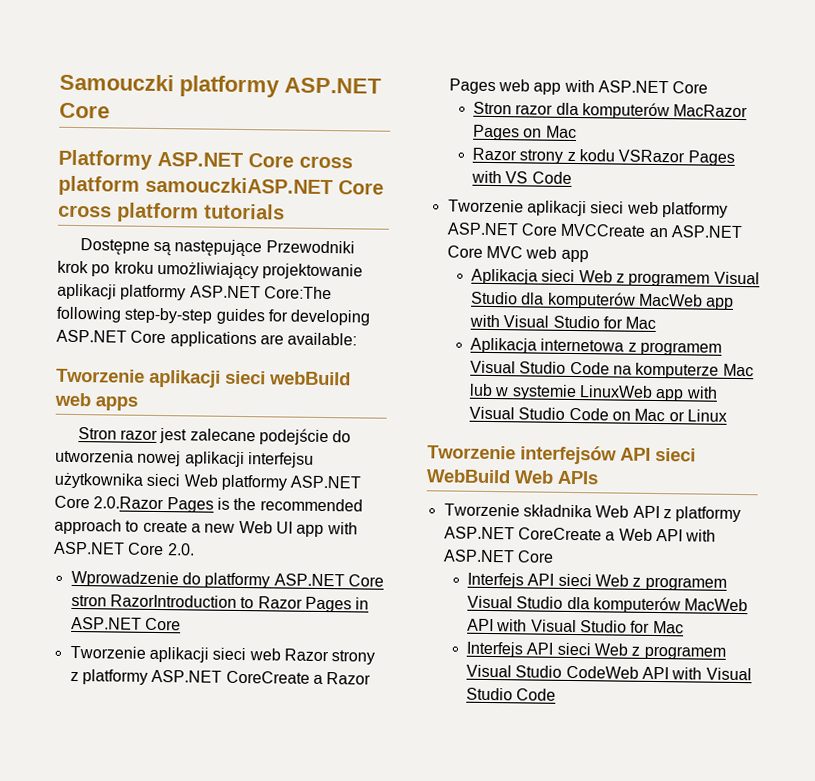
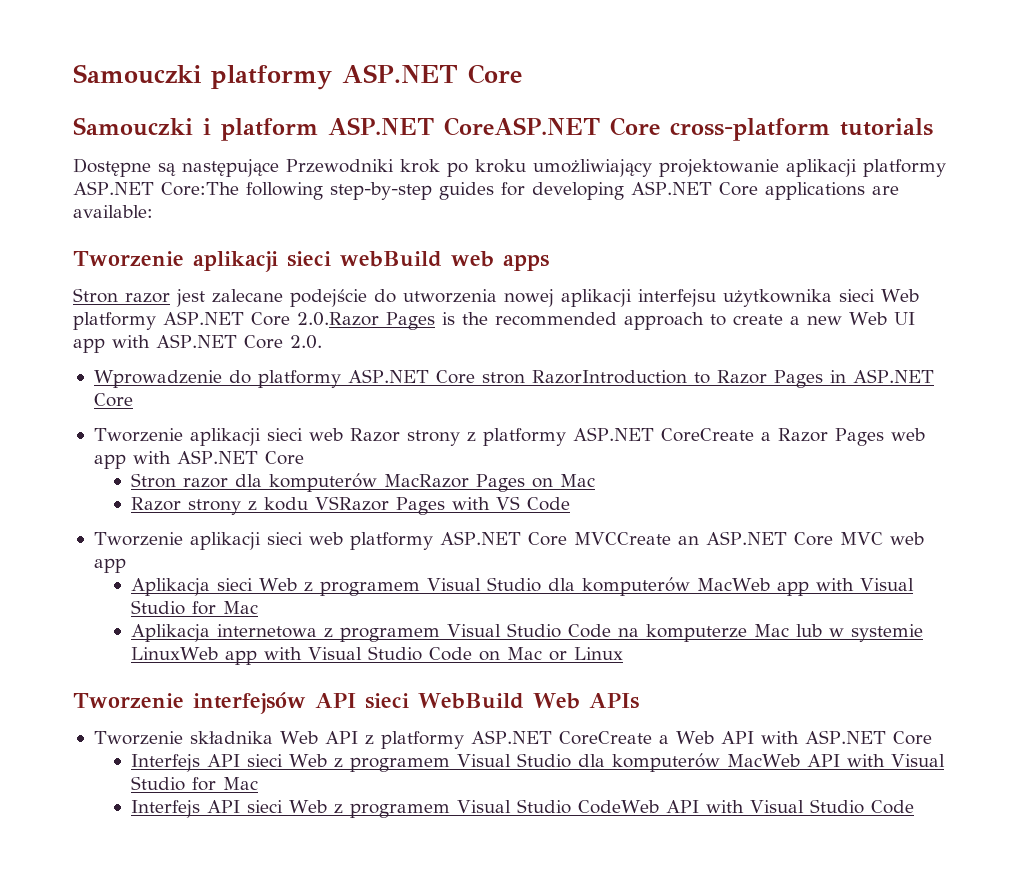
[58,149,353,170] [58,175,384,196] [58,202,199,223] Platformy ASP.NET Core cross platform samouczkiASP.NET Core cross platform -> [73,117,830,141] Samouczki i platform ASP.NET CoreASP.NET Core cross-platform

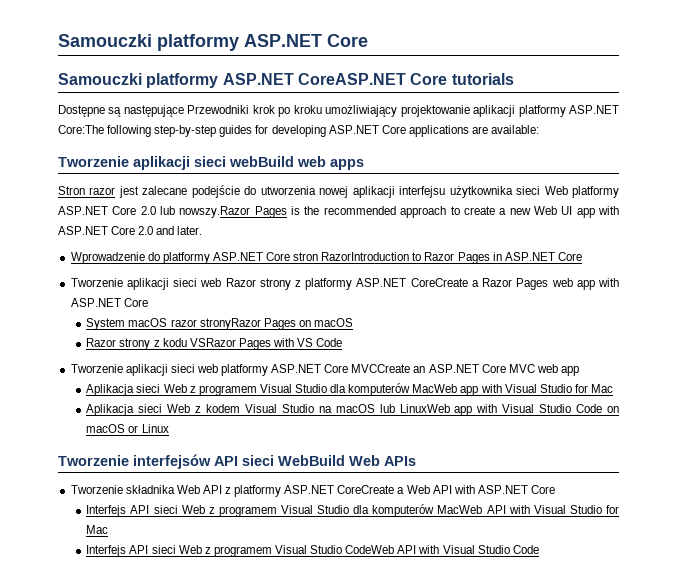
[203,118,318,141] i platform -> [146,73,219,88] platformy
[669,118,830,141] cross-platform -> (448, 79) none
[296,312,379,326] 2.0.Razor -> [140,206,251,218] 2.0 lub nowszy.Razor
[289,335,322,349] 2.0. -> [138,226,203,235] 2.0 and later.
[131,473,470,492] Stron razor dla komputerów MacRazor -> [86,318,261,330] System macOS razor stronyRazor
[560,474,596,487] Mac -> [314,318,354,327] macOS
[217,623,924,642] internetowa z programem Visual Studio Code na komputerze Mac lub w systemie -> [138,404,395,413] sieci Web z kodem Visual Studio na macOS lub
[507,647,543,660] Mac -> [86,424,126,433] macOS

